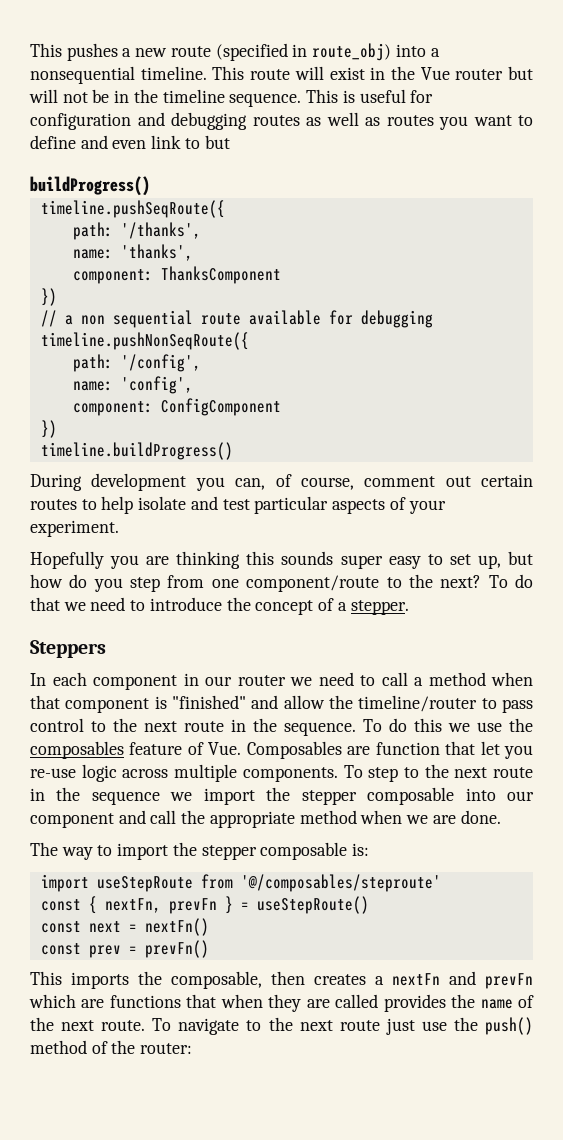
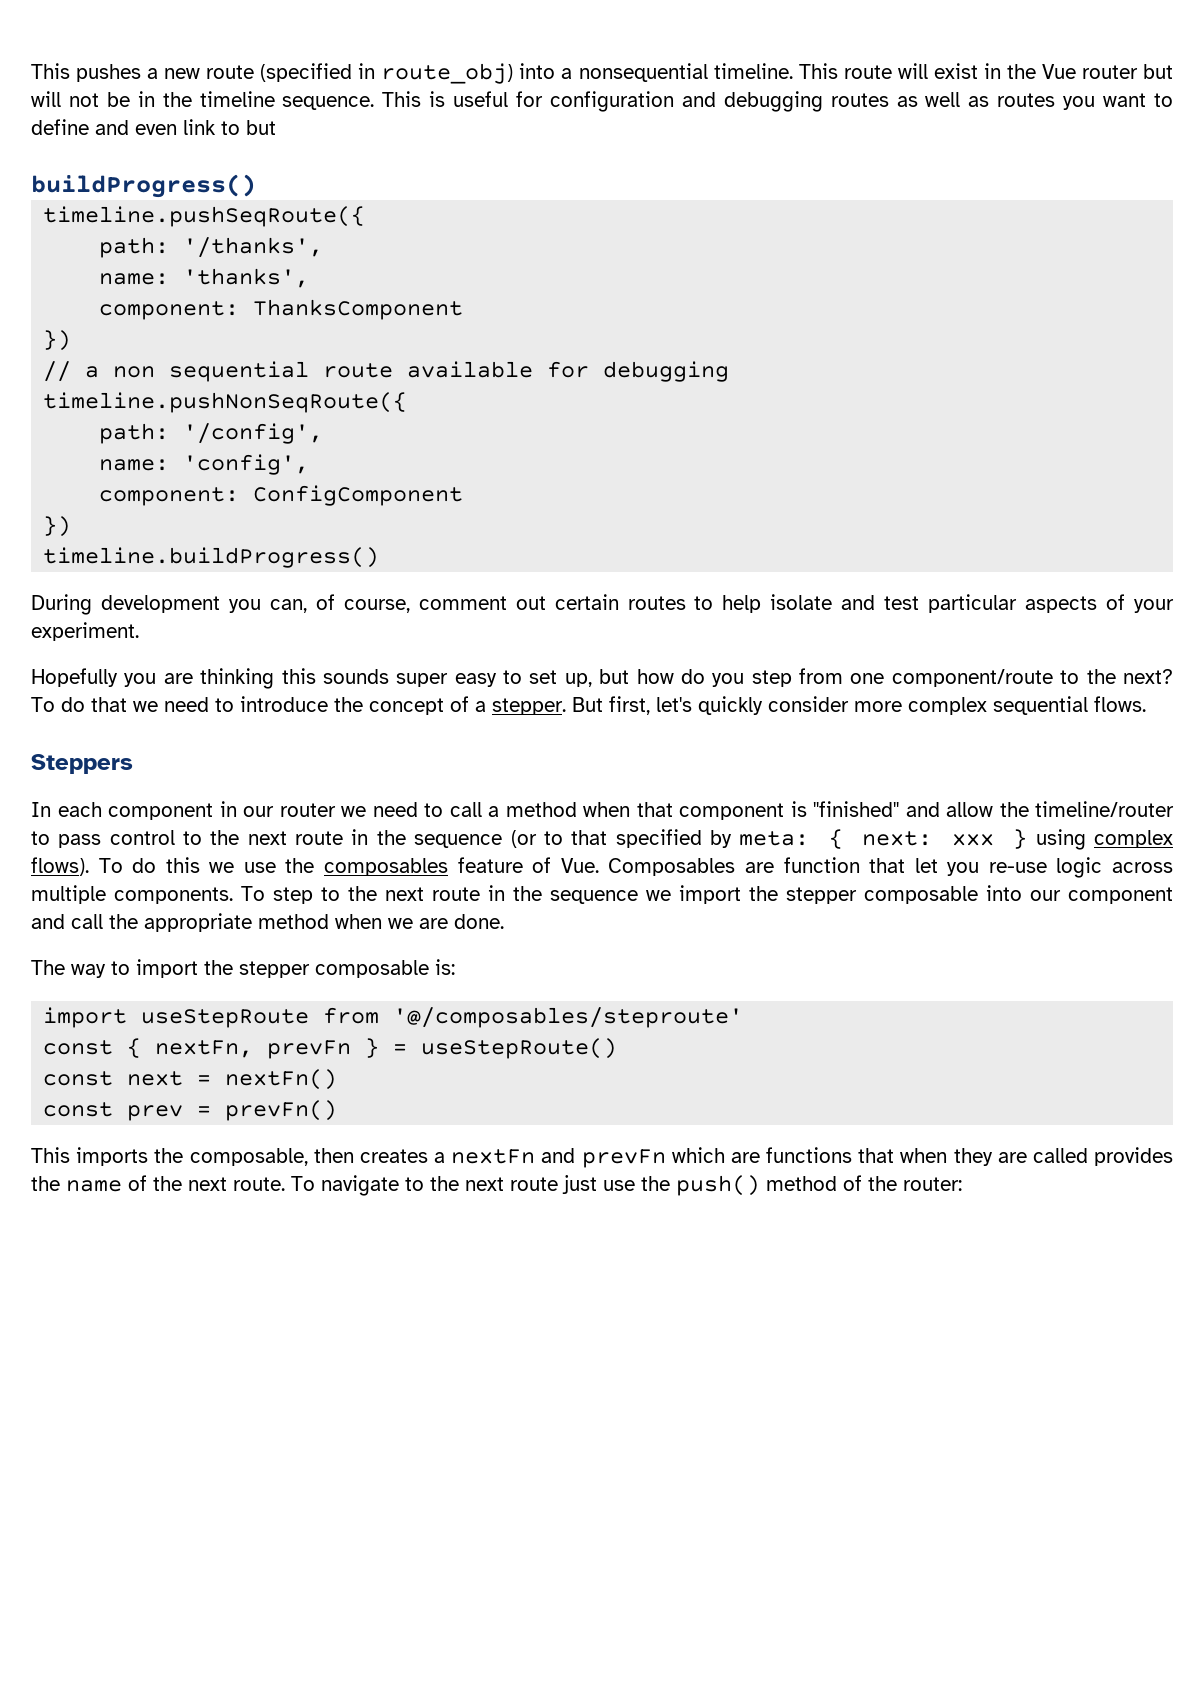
(409, 607) none -> [572,696,1146,715] But first, let's quickly consider more complex sequential flows.
[284,722,356,736] sequence. -> [414,829,1174,850] [31,857,89,876] sequence (or to that specified by meta: { next: xxx } using complex flows).

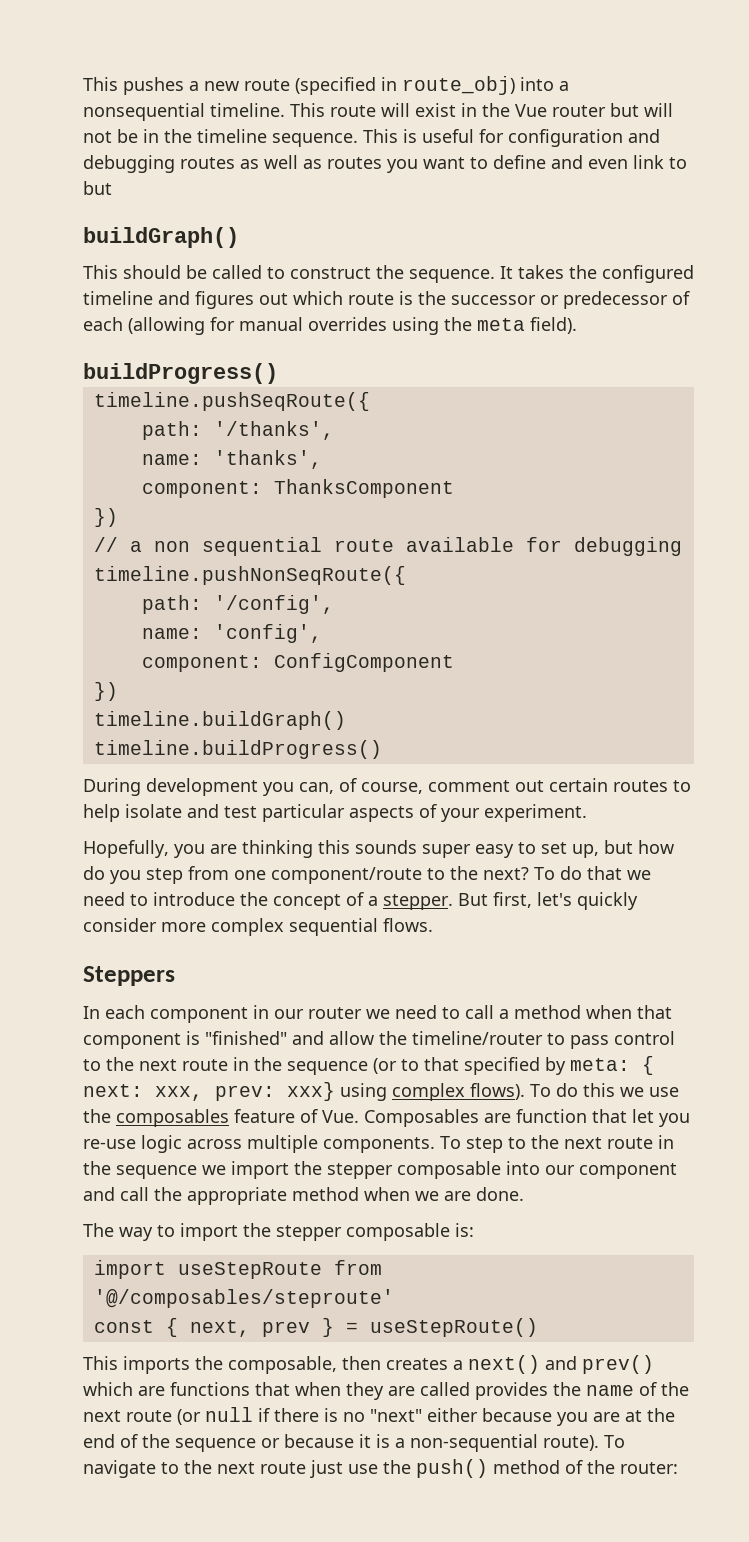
(276, 127) none -> [83,227,239,248] [83,265,694,283] [83,291,690,309] [83,317,577,335] // buildGraph() // This should be called to construct the sequence. It takes the configured timeline and figures out which route is the successor or predecessor of each (allowing for manual overrides using the meta field).
(72, 526) none -> [93,711,346,730] // timeline.buildGraph()
[31,668,118,687] Hopefully -> [83,840,169,858] Hopefully,
[951,829,1028,849] xxx } -> [155,1082,335,1101] xxx, prev: xxx}
[155,1040,352,1059] nextFn, prevFn -> [189,1320,310,1337] next, prev
[43,1069,338,1090] [43,1100,338,1121] // const next = nextFn() // const prev = prevFn() -> (538, 1327) none
[451,1148,666,1168] nextFn and prevFn -> [468,1355,654,1374] next() and prev()
[233,1177,285,1191] route. -> [126,1407,675,1426] [83,1434,599,1452] route (or null if there is no "next" either because you are at the end of the sequence or because it is a non-sequential route).

